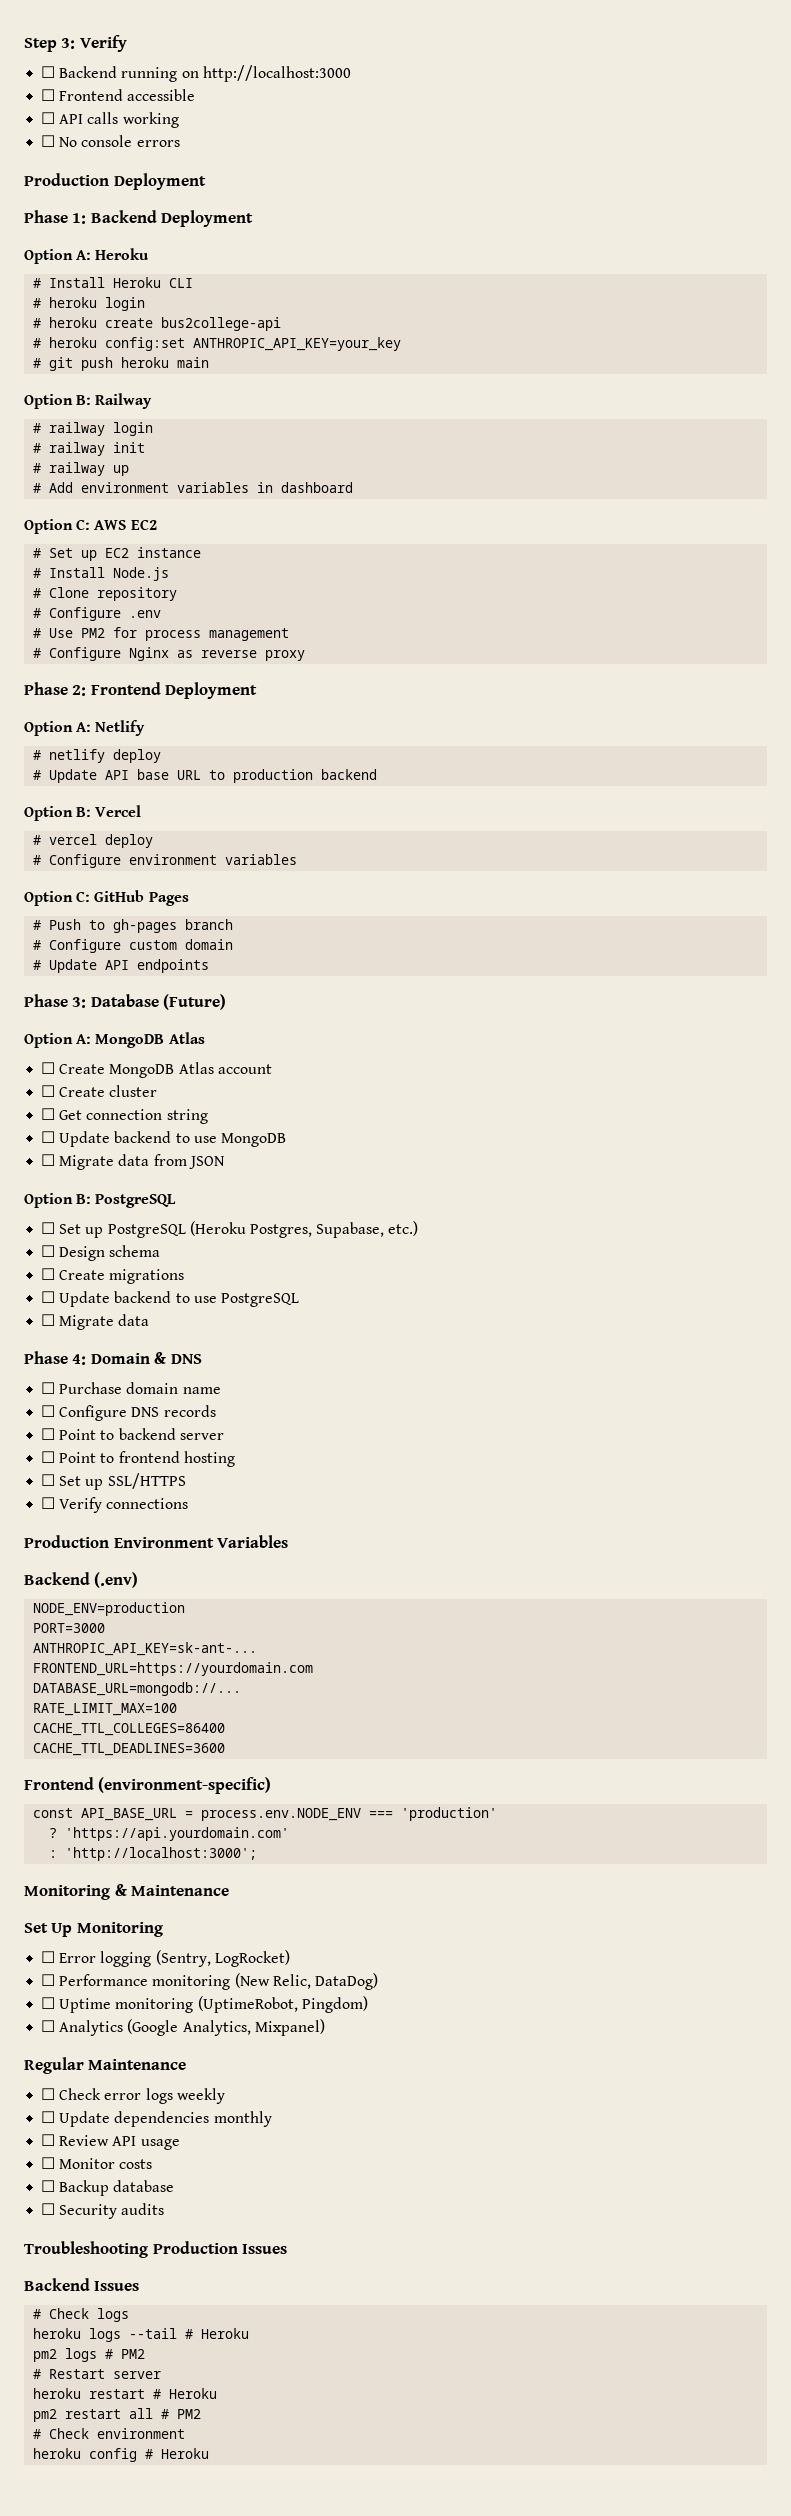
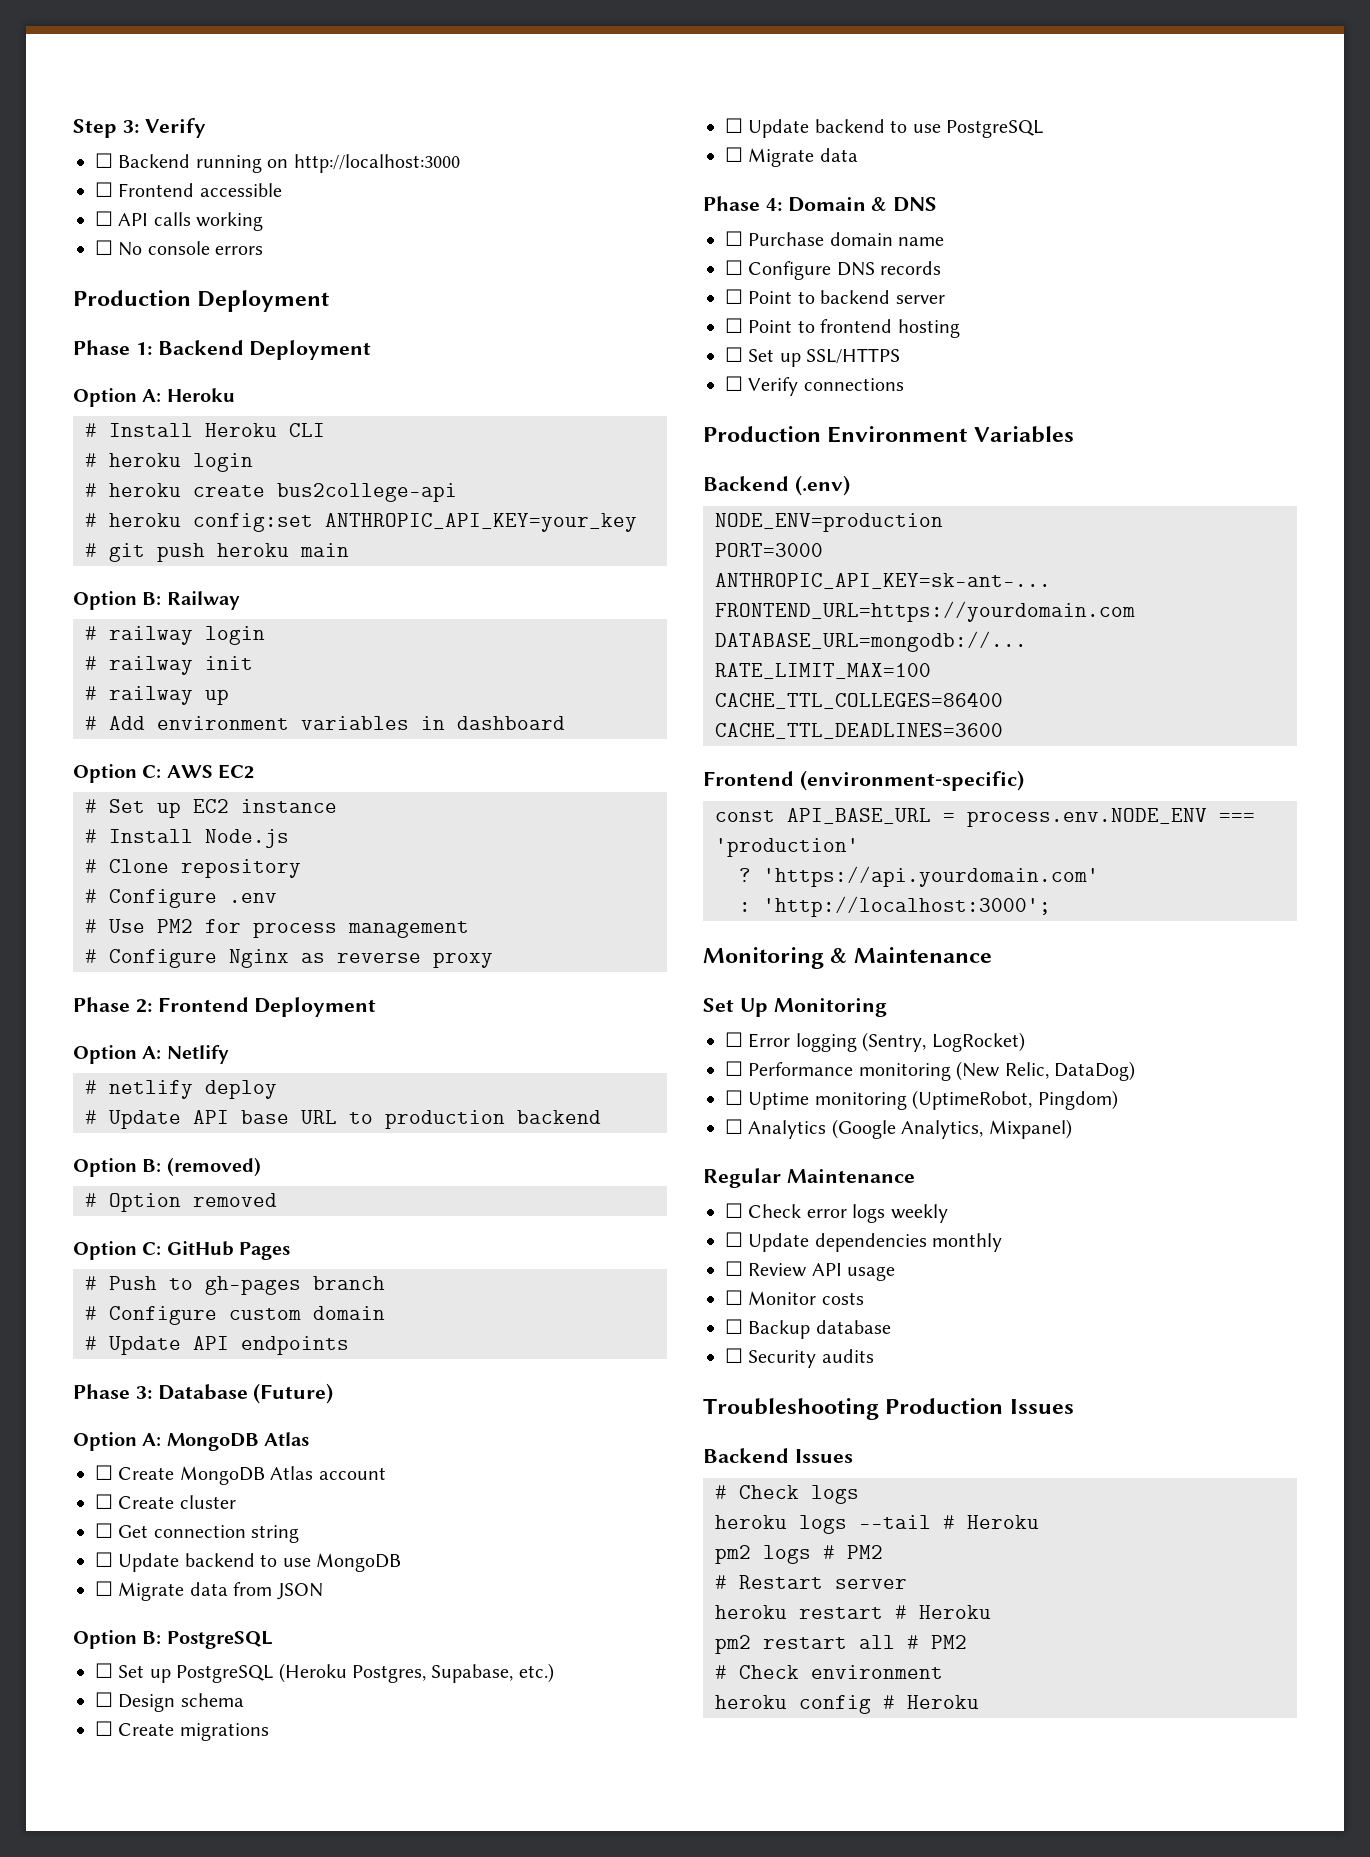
[95,805,142,817] [33,834,154,848] [33,854,298,868] Vercel // # vercel deploy // # Configure environment variables -> [166,1157,261,1177] [85,1193,277,1212] (removed) // # Option removed

